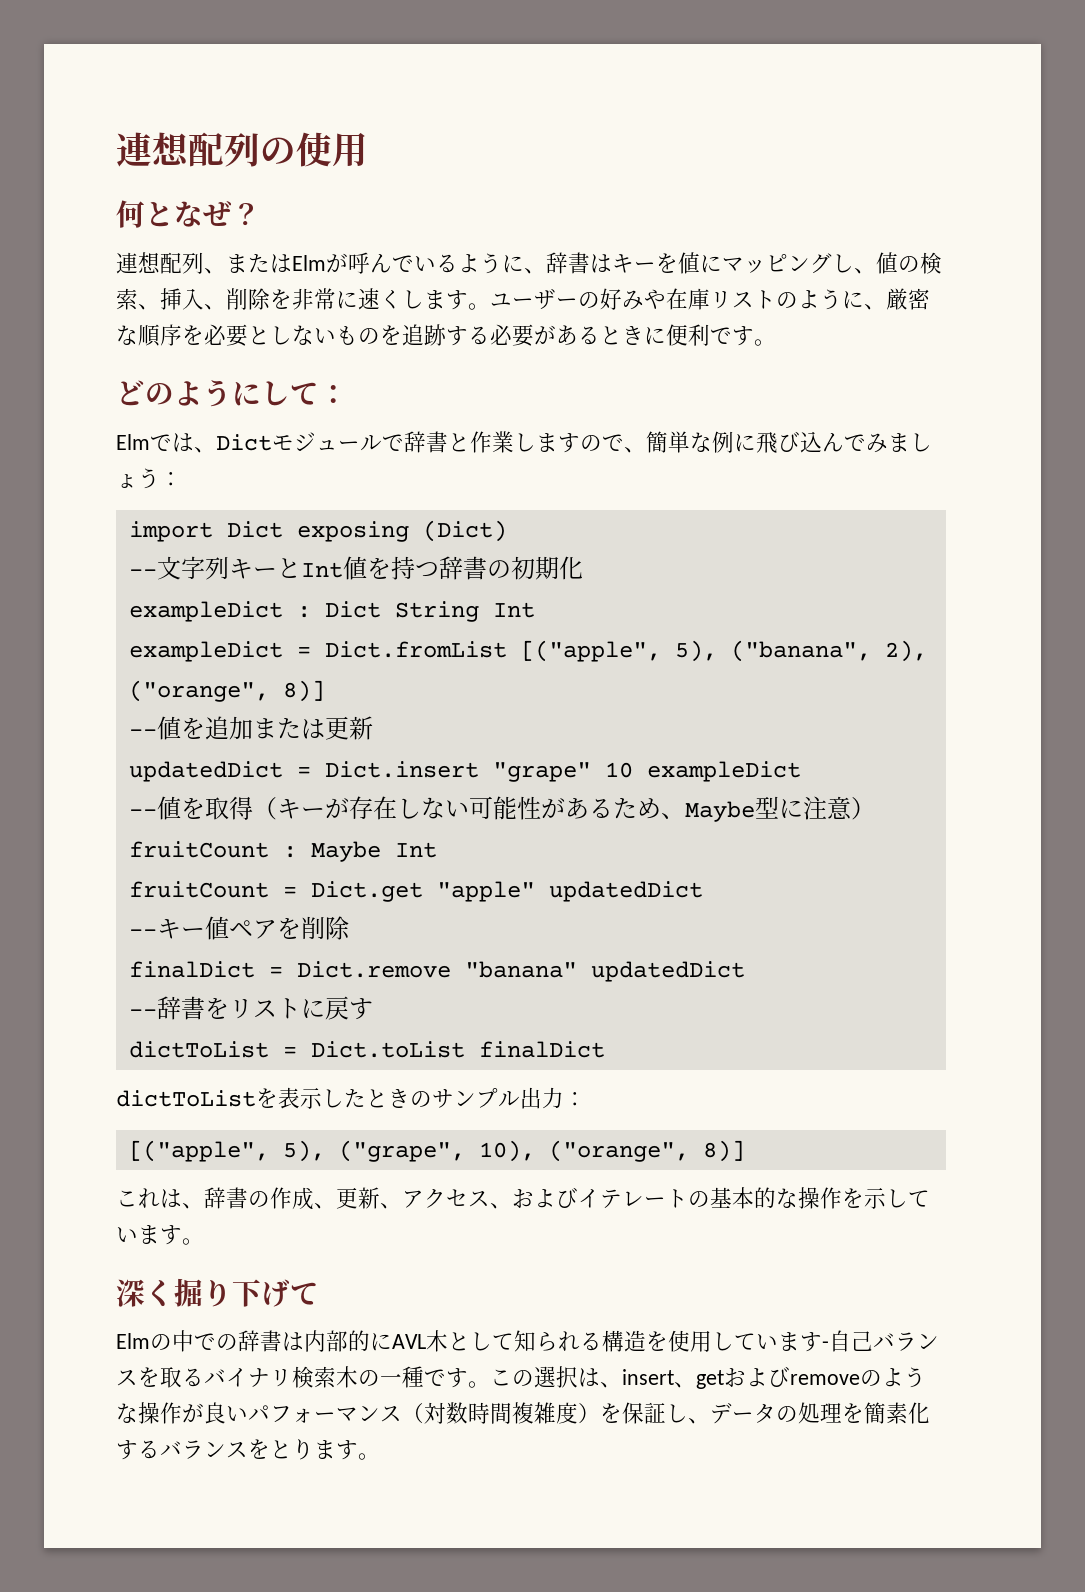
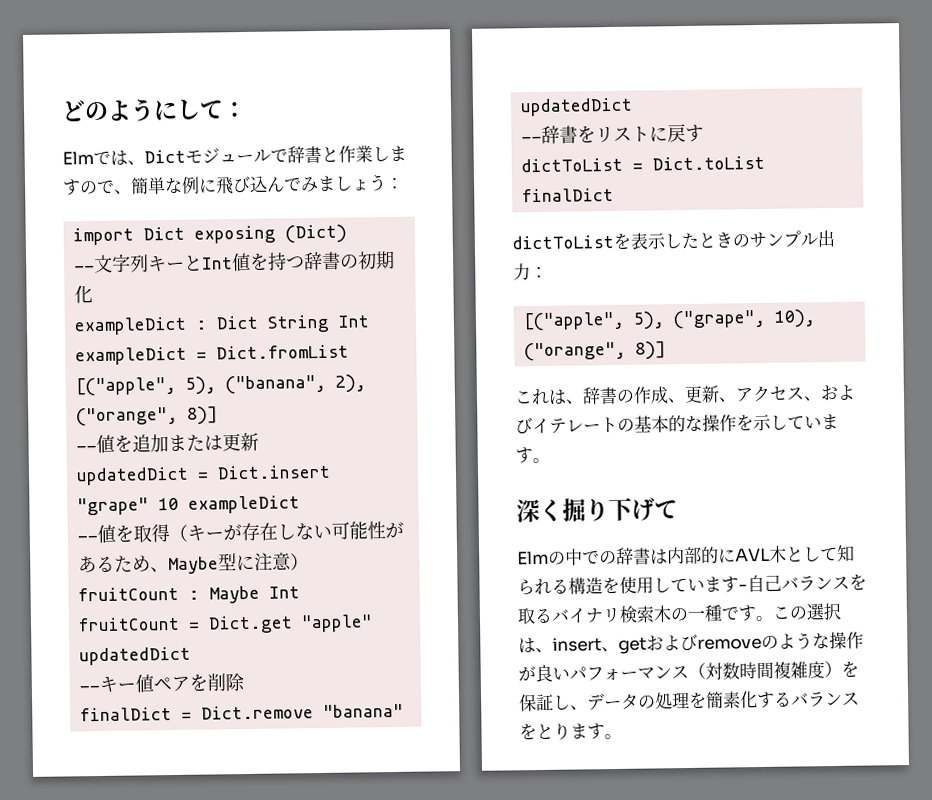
[116,132,368,167] [116,200,261,228] [116,252,942,274] [116,288,930,310] [116,324,776,347] 連想配列の使用 // 何となぜ？ // 連想配列、またはElmが呼んでいるように、辞書はキーを値にマッピングし、値の検索、挿入、削除を非常に速くします。ユーザーの好みや在庫リストのように、厳密な順序を必要としないものを追跡する必要があるときに便利です。 // -> (61, 111) none

